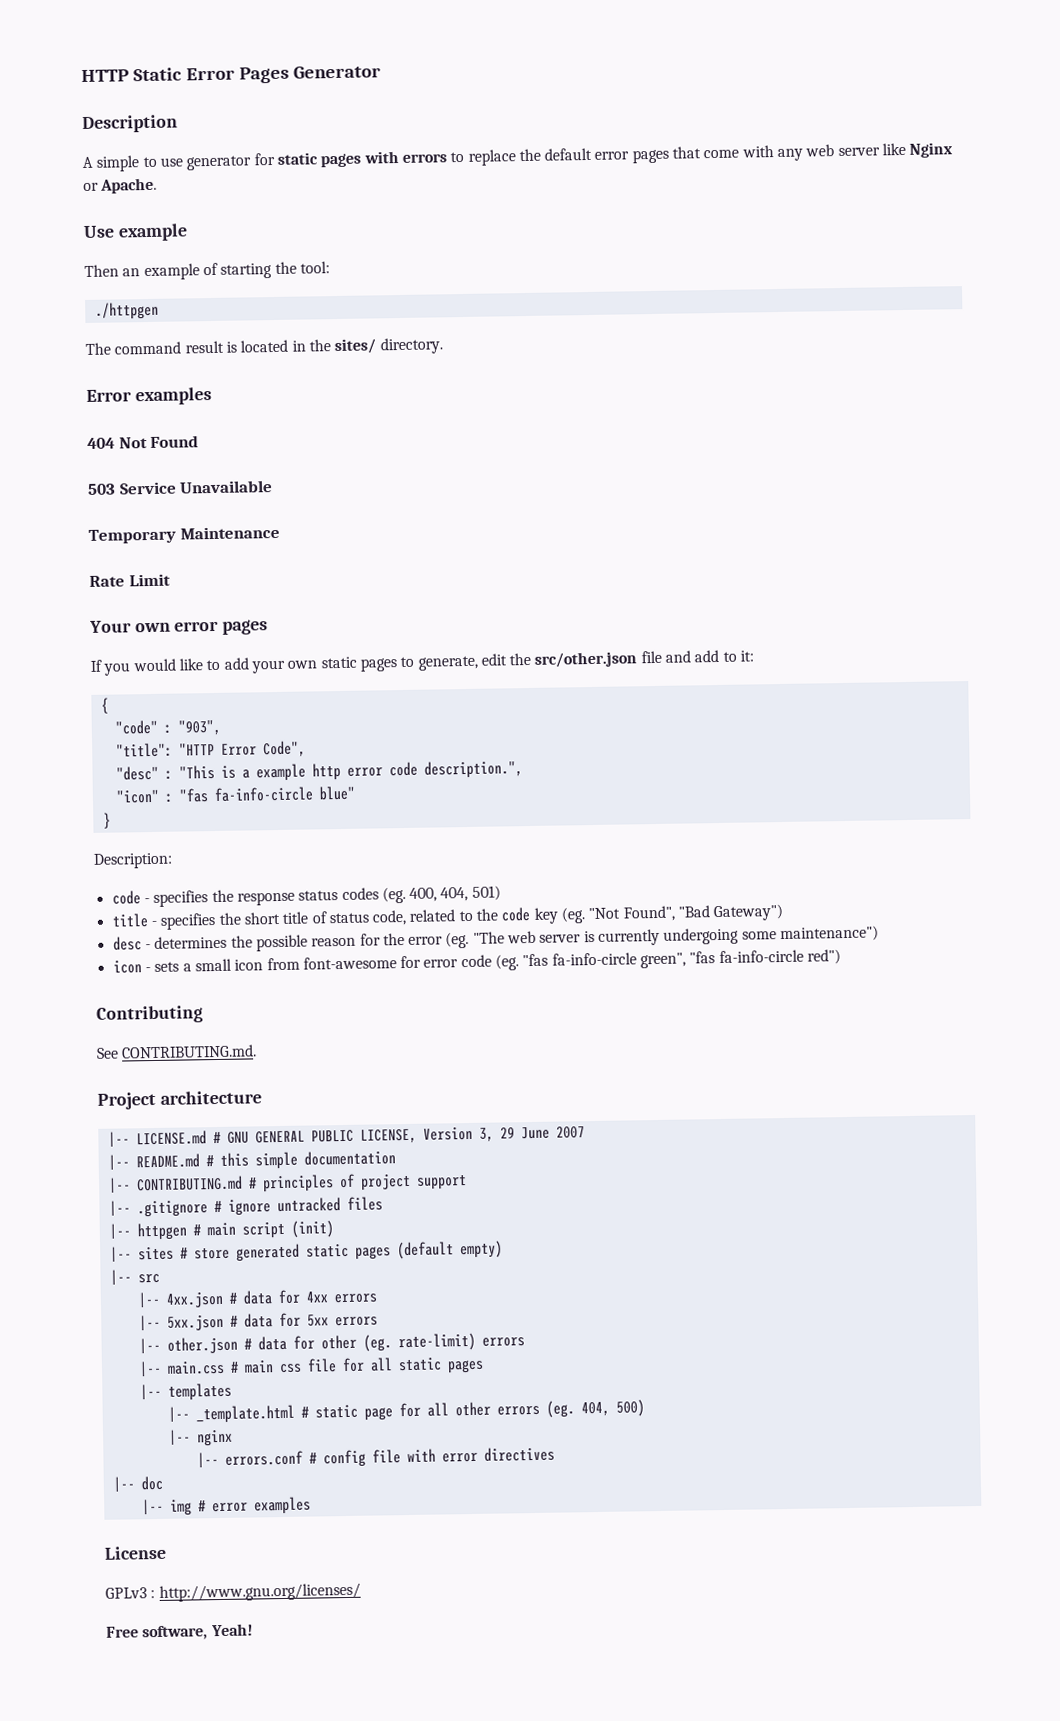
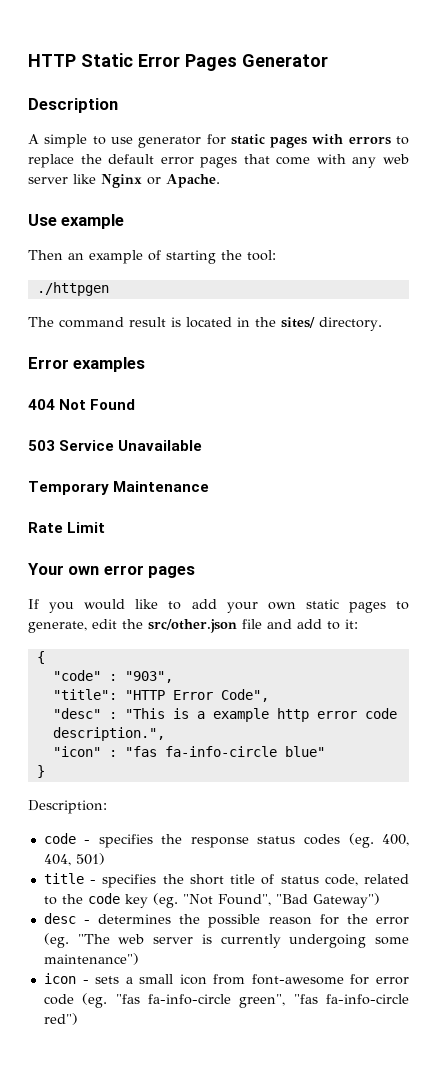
[96,1005,203,1024] [96,1044,258,1059] [97,1090,262,1110] [107,1126,585,1148] [107,1150,396,1171] [107,1173,467,1194] [108,1196,383,1218] [108,1220,334,1241] [109,1240,503,1263] [109,1269,160,1286] [137,1289,378,1309] [138,1312,378,1332] [138,1332,525,1355] [138,1357,484,1378] [139,1382,232,1401] [167,1399,645,1424] [167,1429,233,1447] [196,1446,555,1469] [112,1475,163,1493] [141,1496,311,1516] [104,1545,167,1560] [105,1582,361,1602] [106,1623,253,1641] // Contributing // See CONTRIBUTING.md. // Project architecture // |-- LICENSE.md # GNU GENERAL PUBLIC LICENSE, Version 3, 29 June 2007 // |-- README.md # this simple documentation // |-- CONTRIBUTING.md # principles of project support // |-- .gitignore # ignore untracked files // |-- httpgen # main script (init) // |-- sites # store generated static pages (default empty) // |-- src // |-- 4xx.json # data for 4xx errors // |-- 5xx.json # data for 5xx errors // |-- other.json # data for other (eg. rate-limit) errors // |-- main.css # main css file for all static pages // |-- templates // |-- _template.html # static page for all other errors (eg. 404, 500) // |-- nginx // |-- errors.conf # config file with error directives // |-- doc // |-- img # error examples // License // GPLv3 : http://www.gnu.org/licenses/ // Free software, Yeah! -> (78, 1019) none

